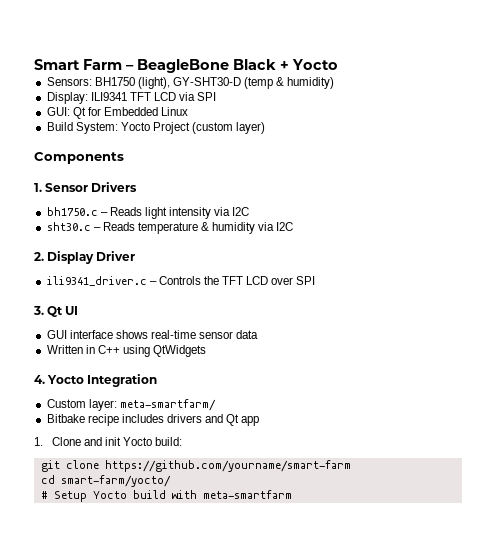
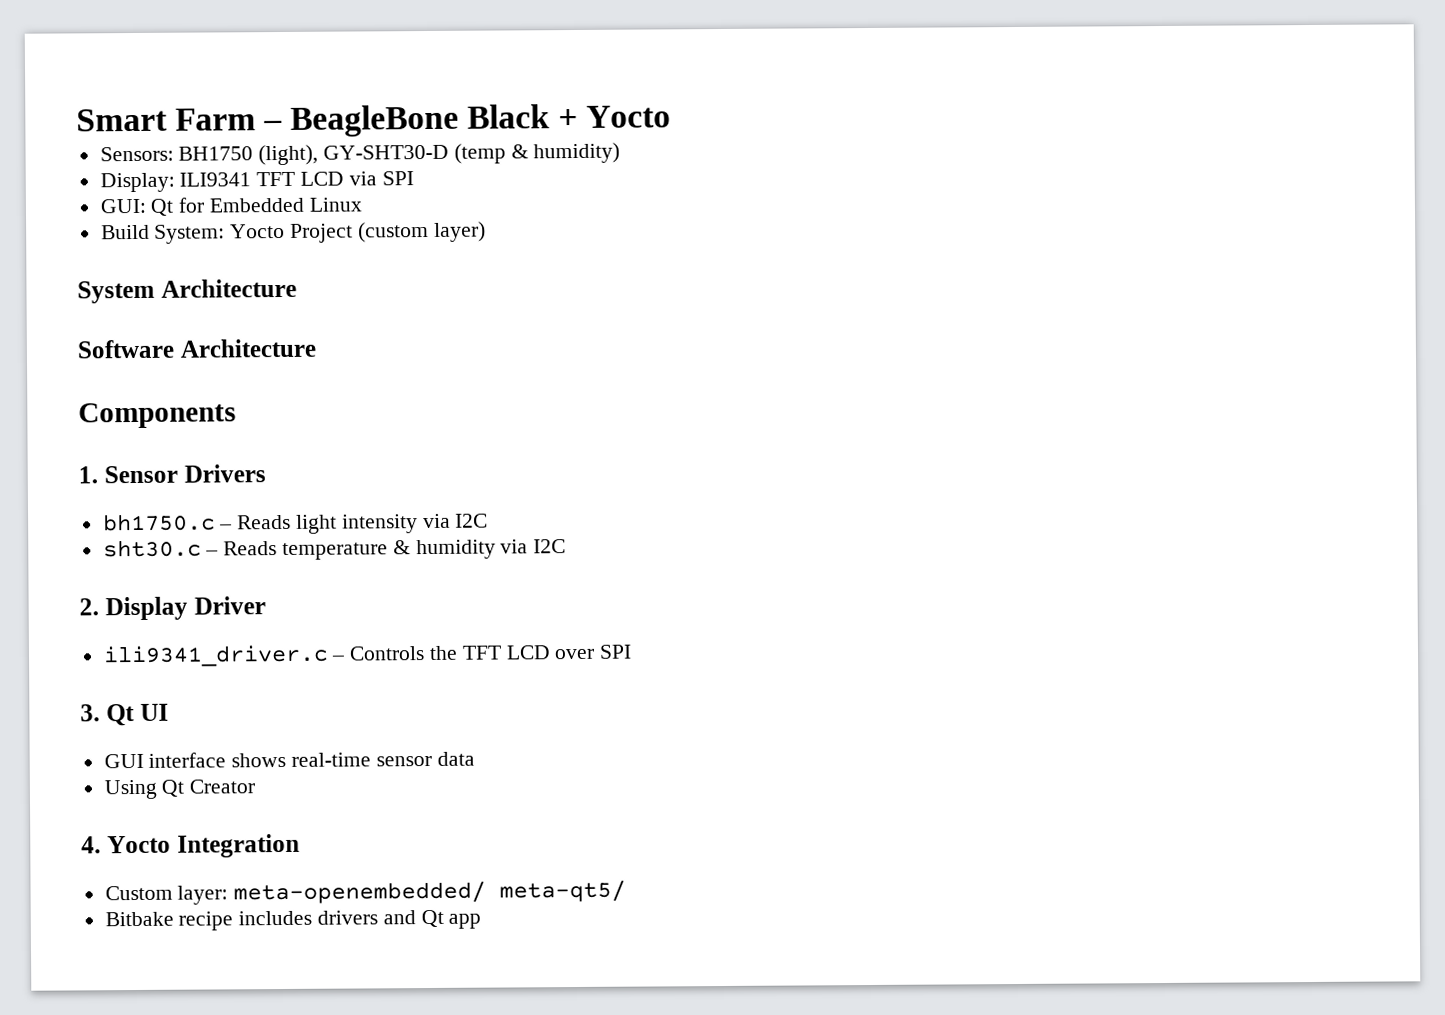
(266, 128) none -> [77,278,297,304] [77,338,316,359] // System Architecture // Software Architecture
[46,345,207,357] Written in C++ using QtWidgets -> [103,779,256,800] Using Qt Creator
[119,399,216,411] meta-smartfarm/ -> [233,880,627,905] meta-openembedded/ meta-qt5/
[34,437,183,446] [40,460,351,472] [40,475,171,487] [40,490,292,502] // 1. Clone and init Yocto build: // git clone https://github.com/yourname/smart-farm // cd smart-farm/yocto/ // # Setup Yocto build with meta-smartfarm -> (482, 921) none

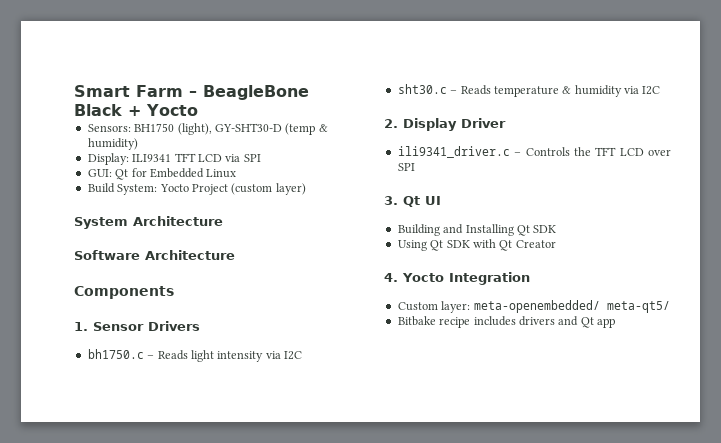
[103,751,475,769] GUI interface shows real-time sensor data -> [397,224,557,236] Building and Installing Qt SDK
(185, 788) none -> [446,239,513,251] SDK with Qt

